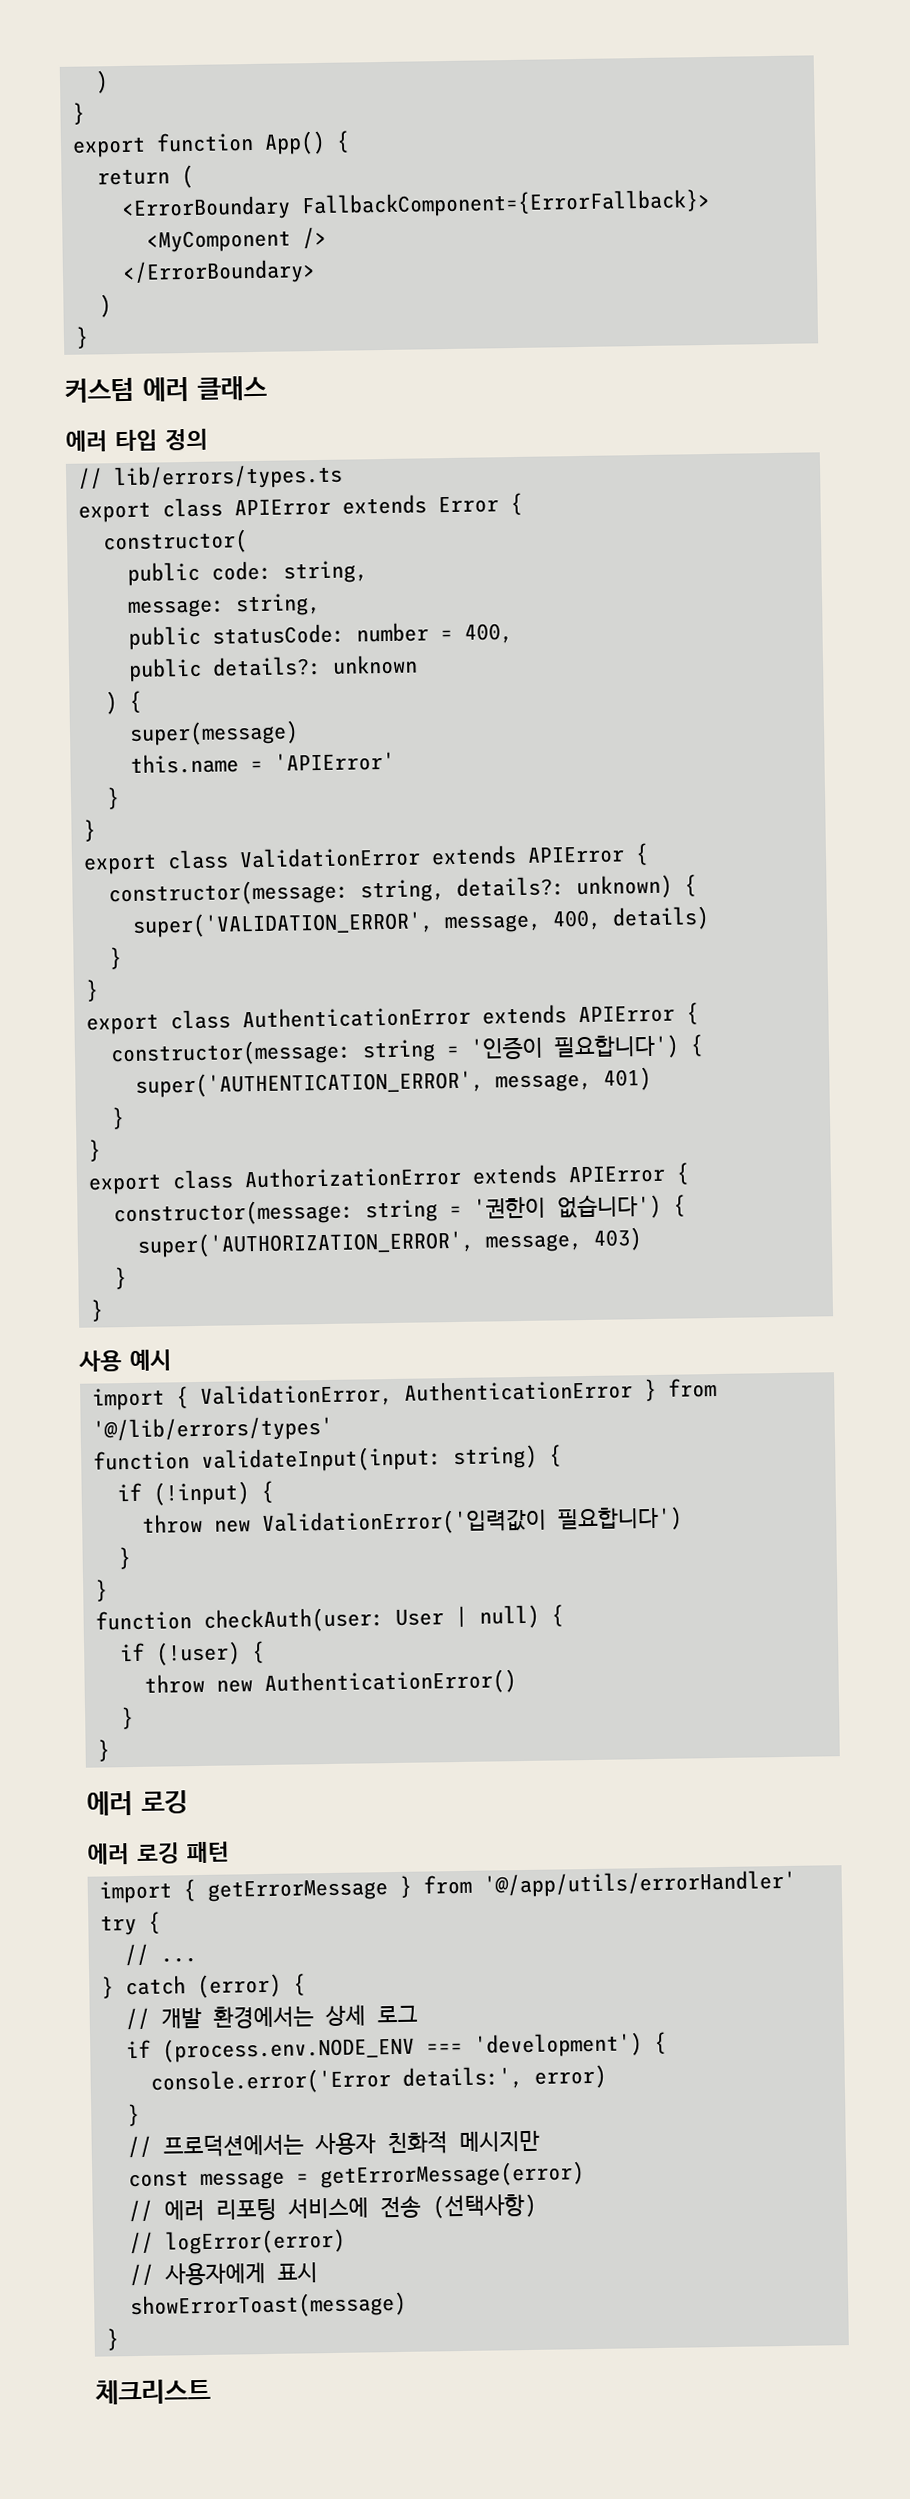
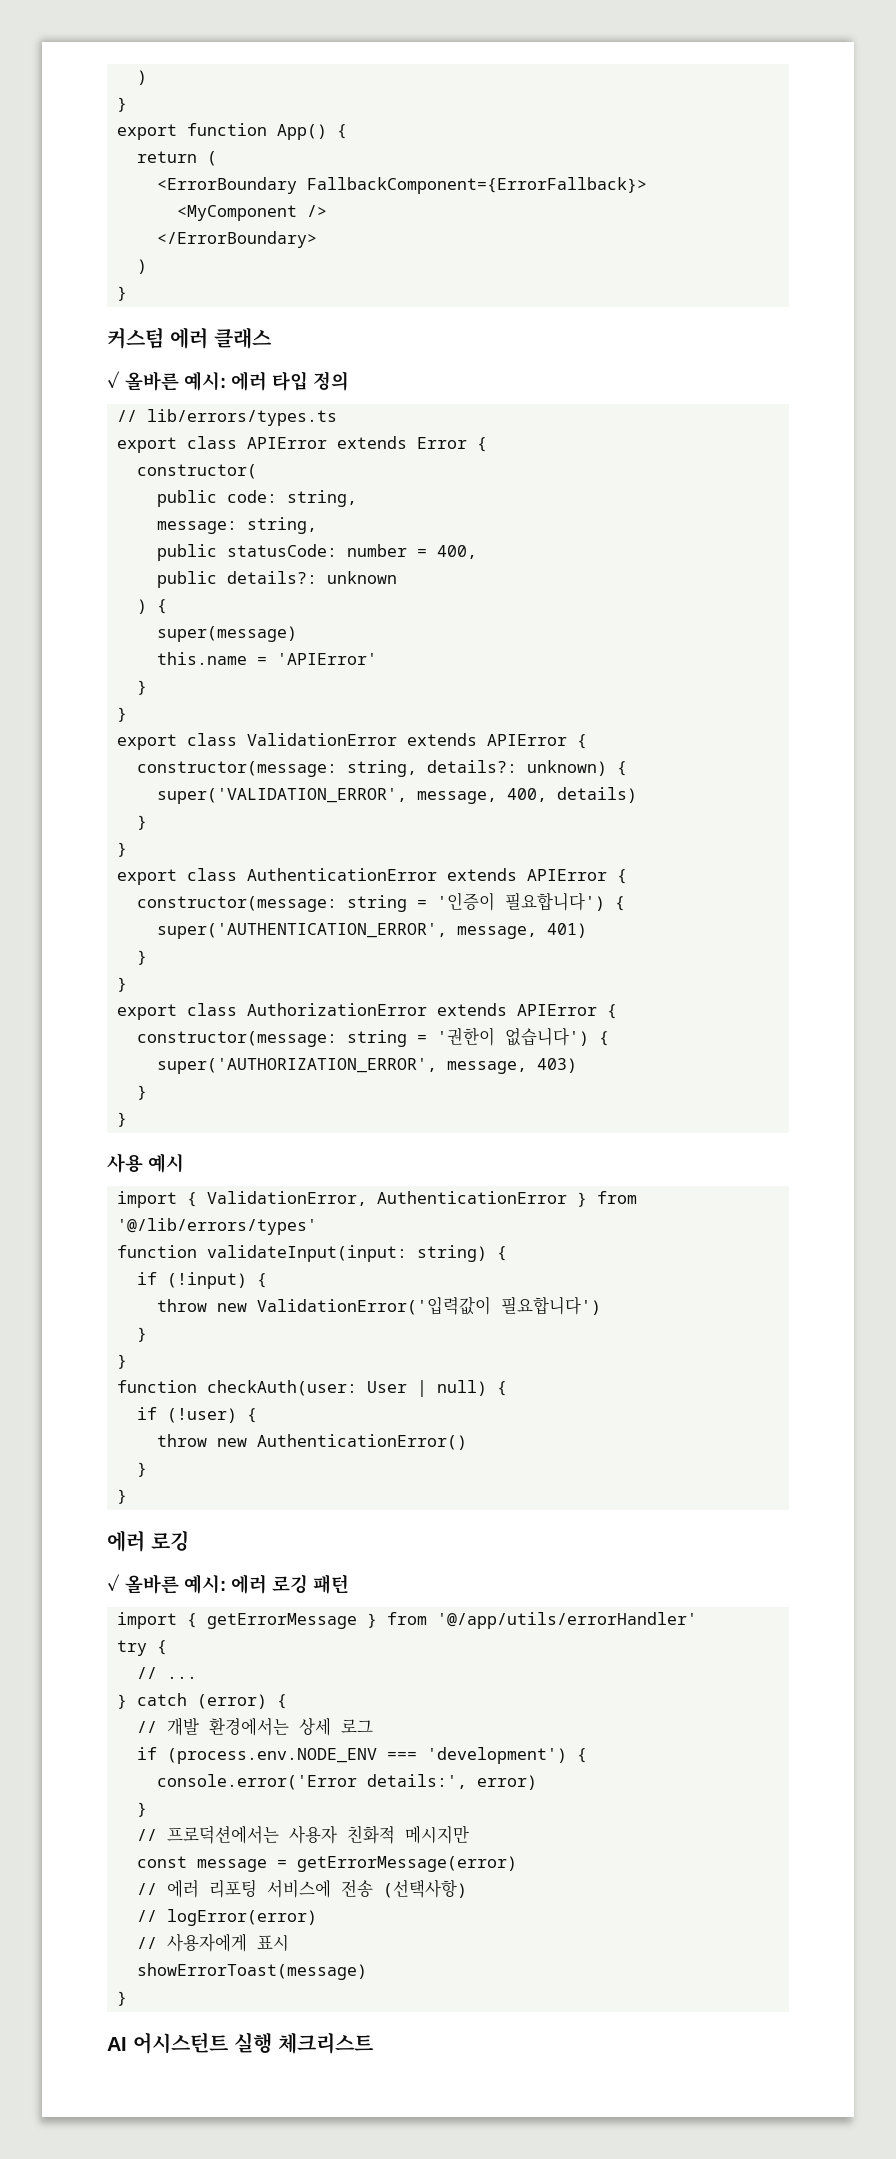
(267, 388) none -> [107,371,226,391] ✓ 올바른 예시:
(188, 1802) none -> [107,1574,226,1594] ✓ 올바른 예시:
(120, 2339) none -> [107,2032,272,2054] AI 어시스턴트 실행

